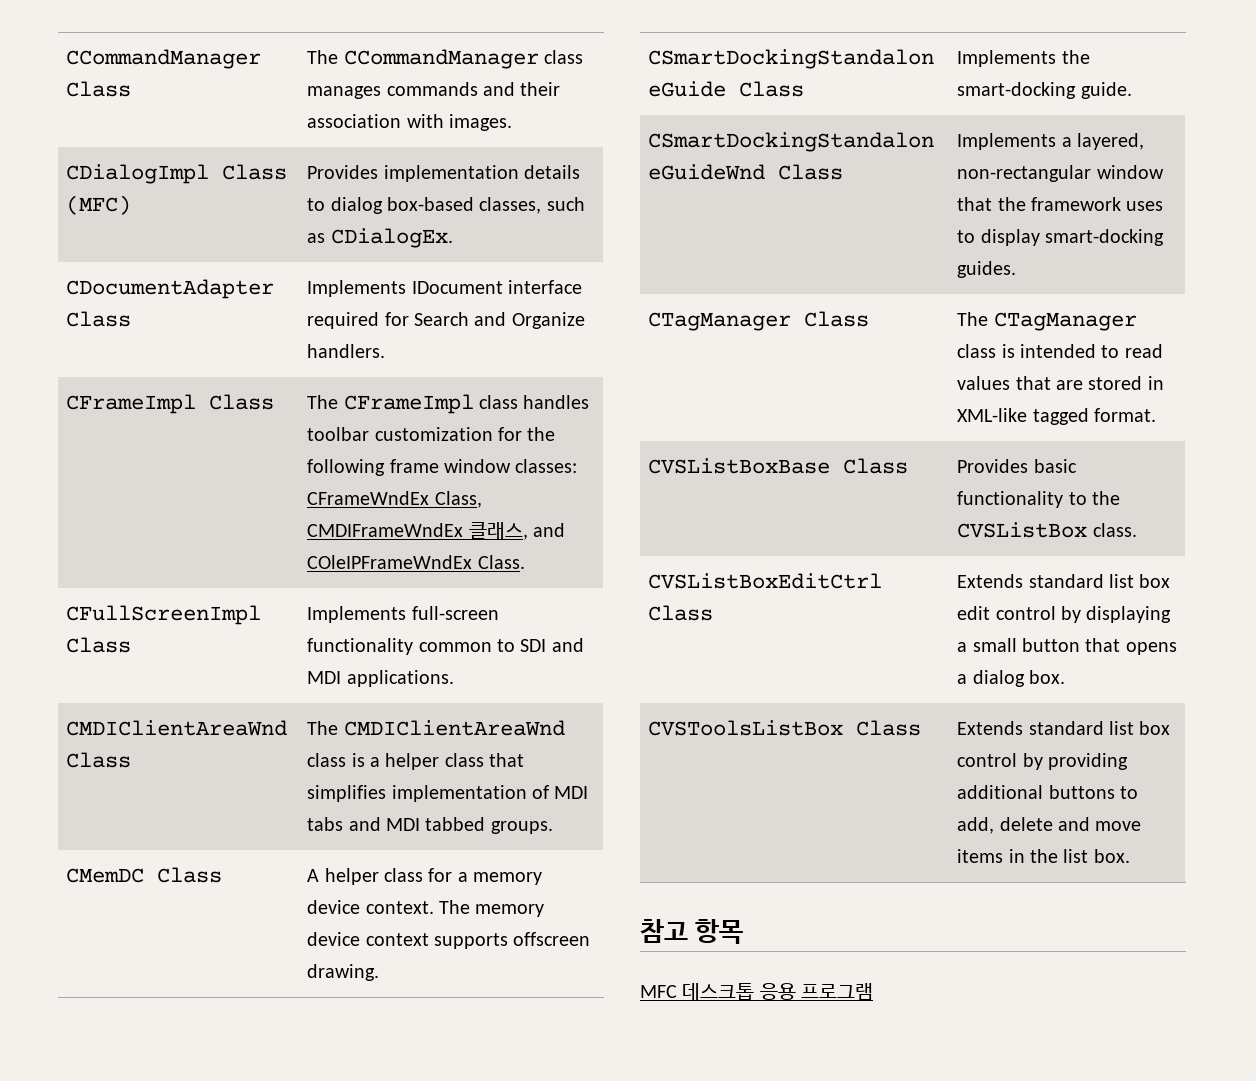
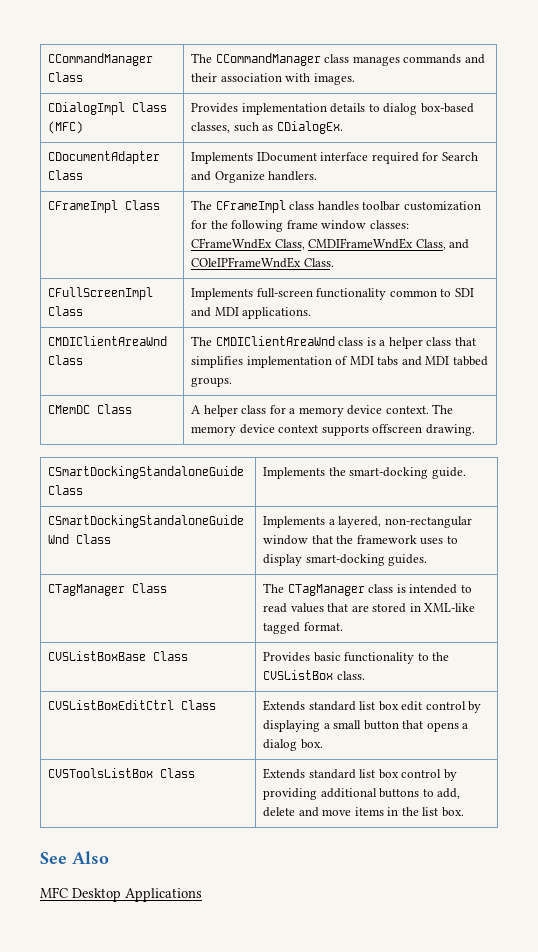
[468,522,528,540] 클래스, -> [415,239,446,250] Class,
[640,919,744,944] 참고 항목 -> [40,851,109,864] See Also
[682,983,874,1001] 데스크톱 응용 프로그램 -> [72,888,202,902] Desktop Applications

